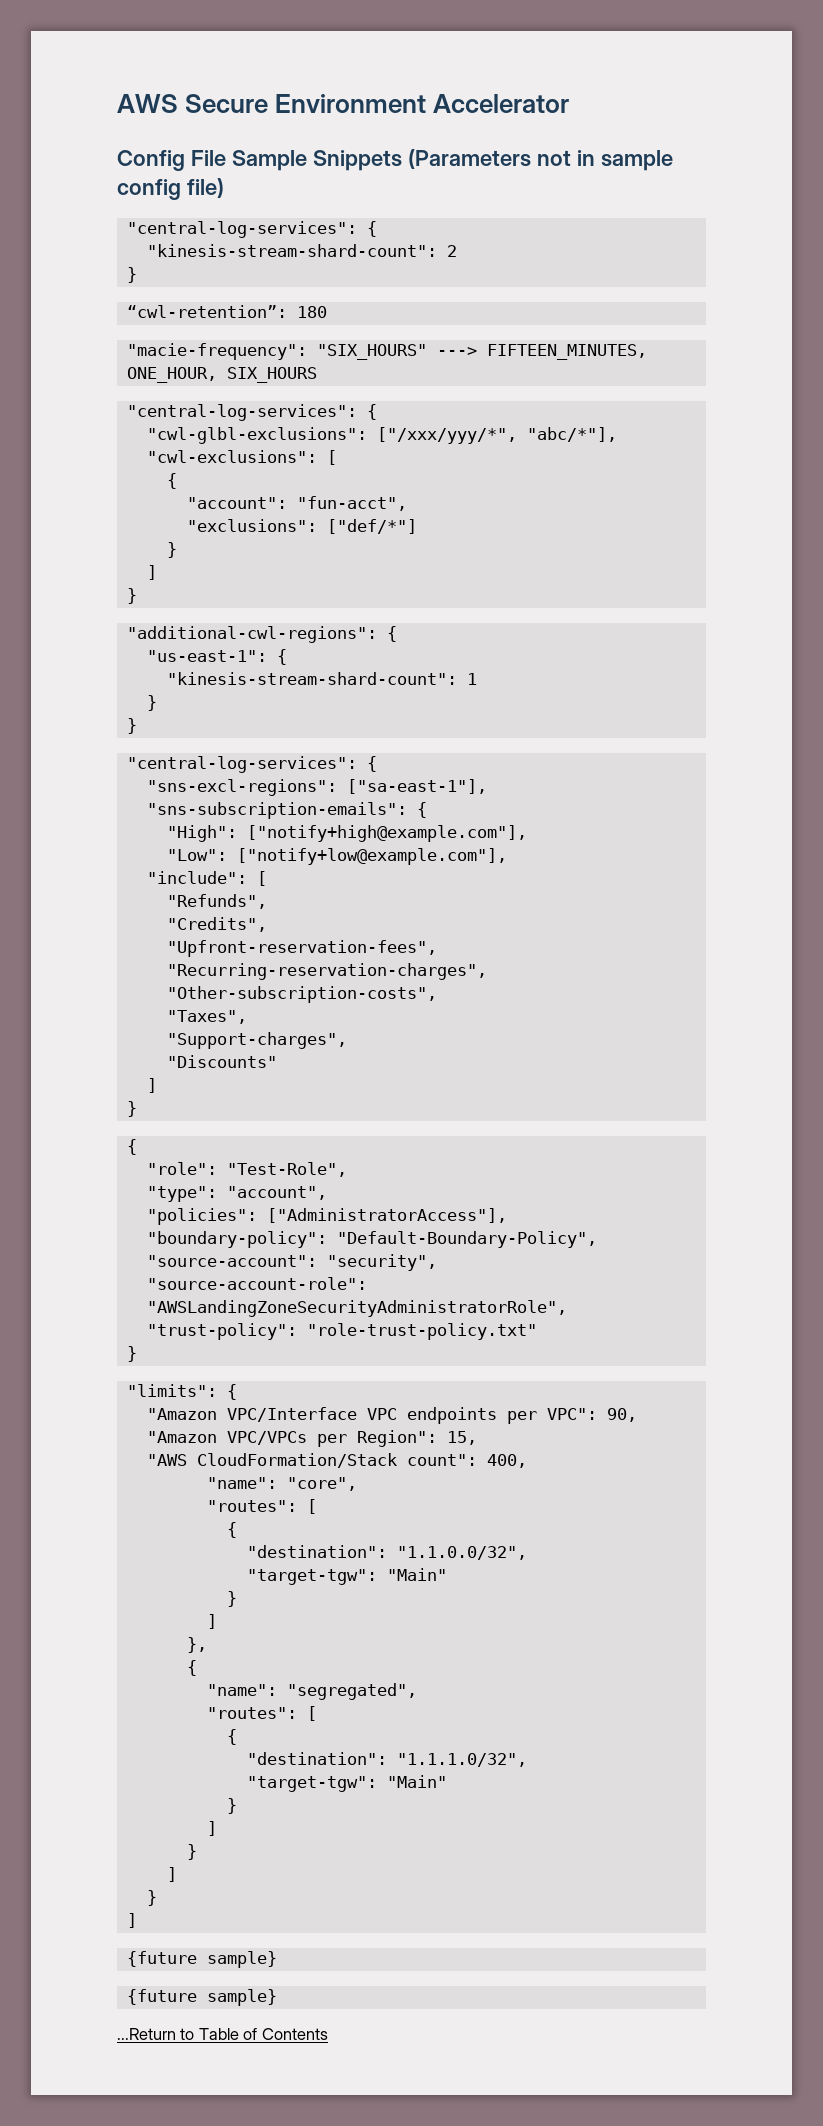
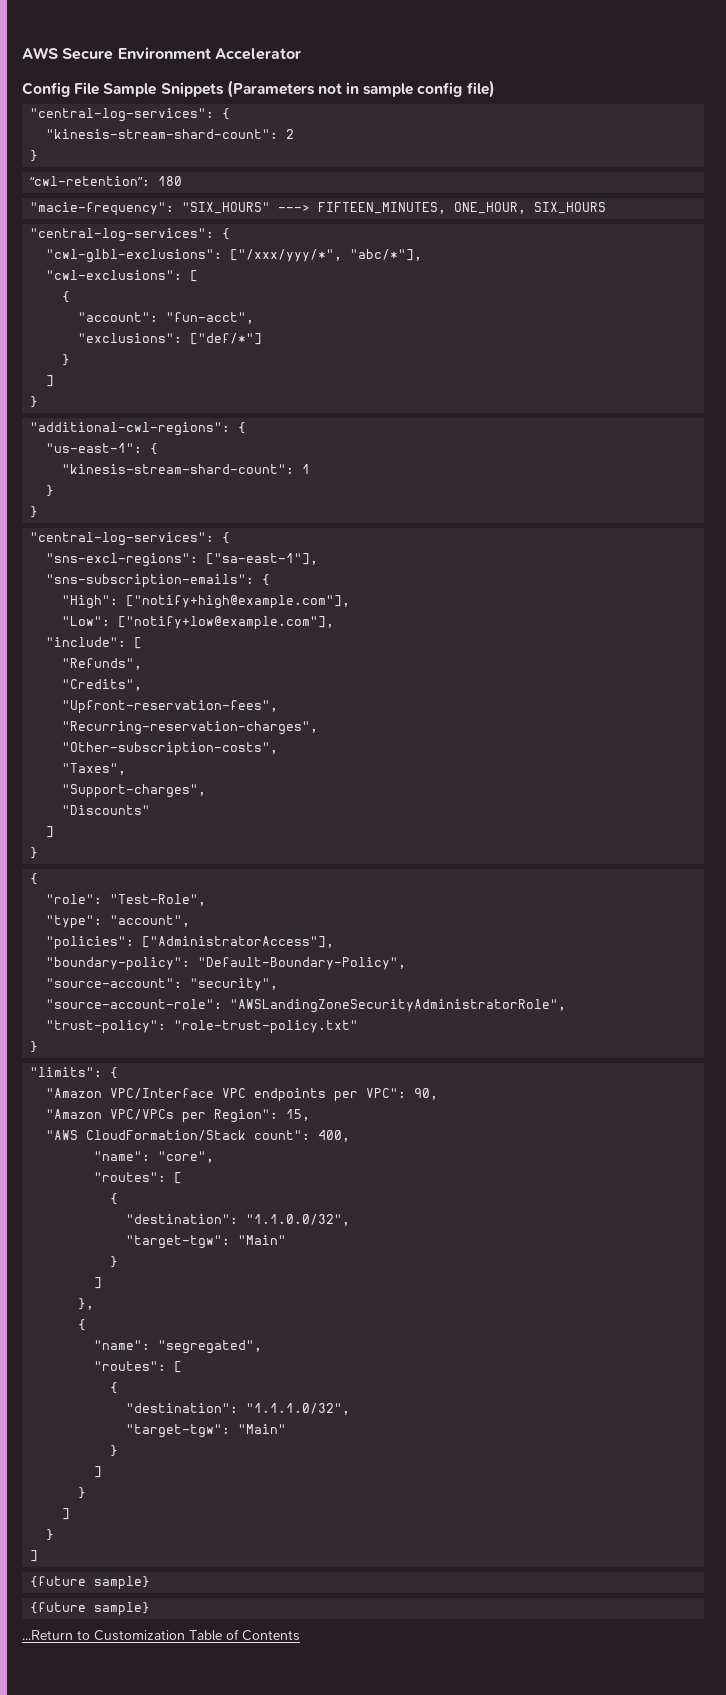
(195, 2034) none -> [94,1630,185,1641] Customization

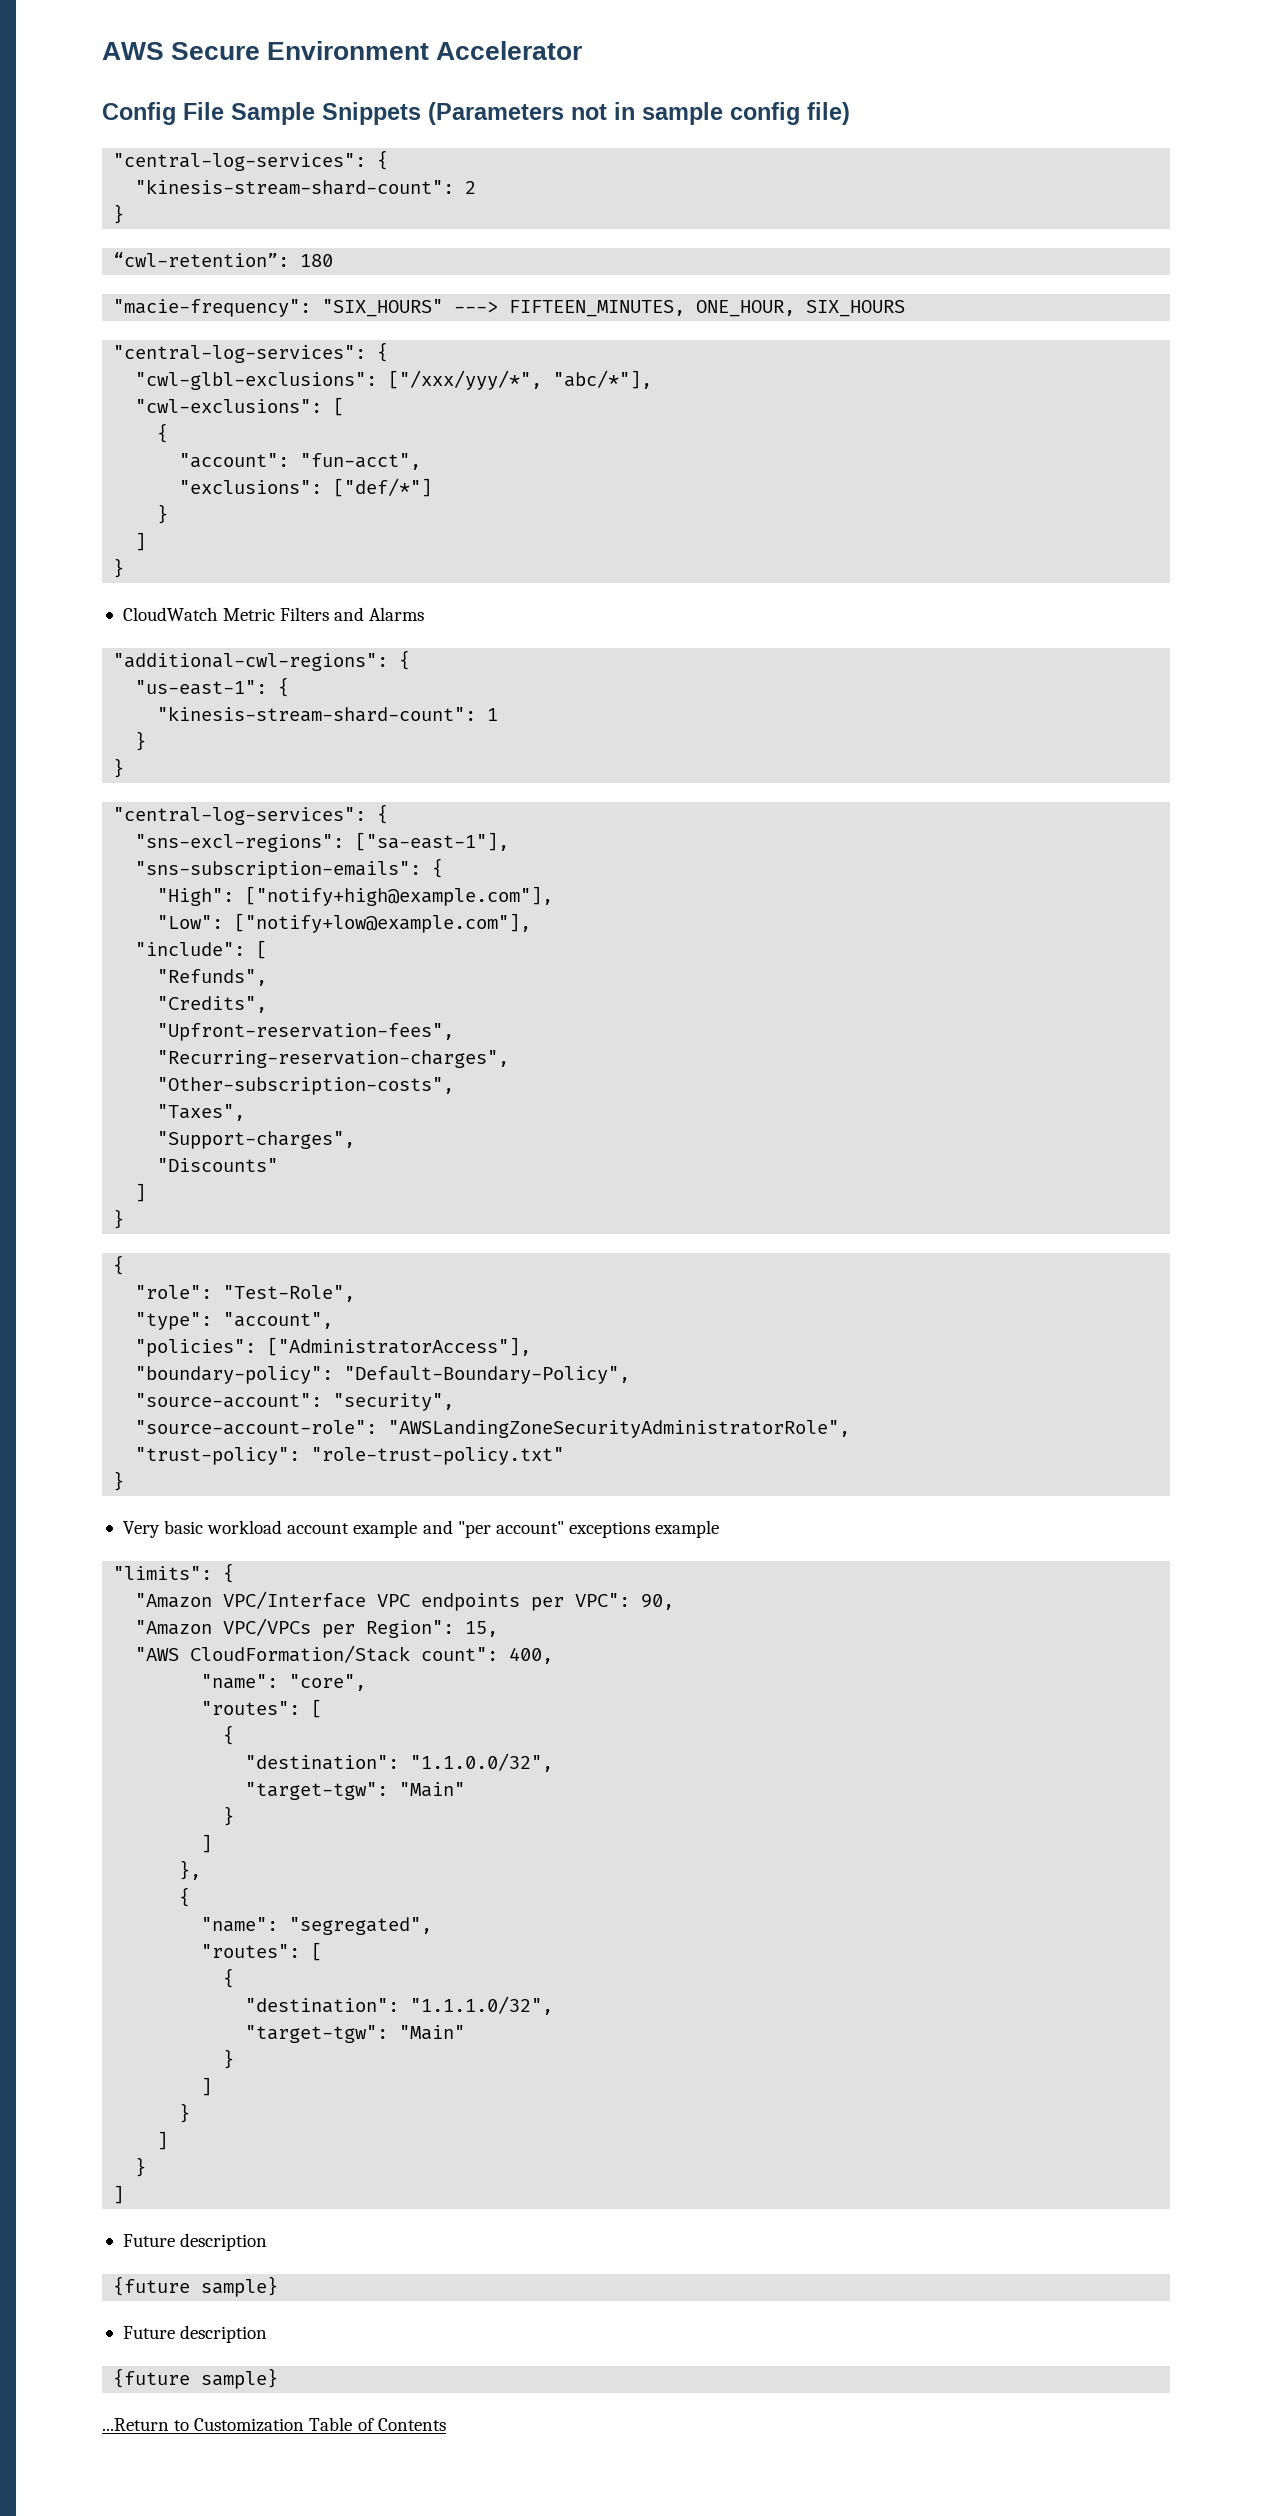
(39, 402) none -> [122,607,425,621] // CloudWatch Metric Filters and Alarms
(39, 1047) none -> [122,1520,720,1538] // Very basic workload account example and "per account" exceptions example
[30,1576,151,1590] // {future sample} -> [122,2233,268,2251] [113,2276,279,2297] [122,2325,268,2343] // Future description // {future sample} // Future description

